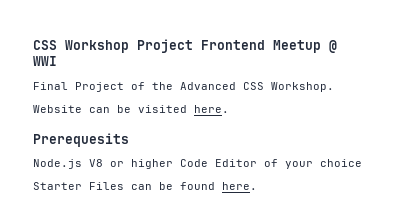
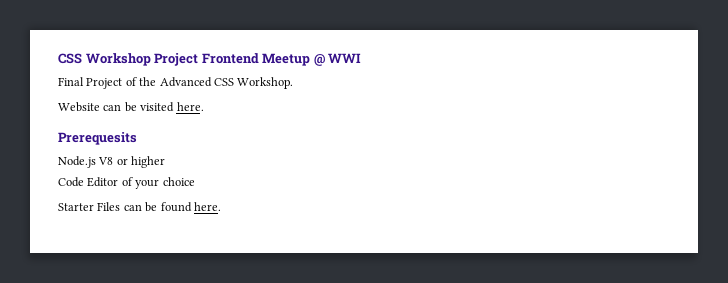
(173, 164) none -> (166, 162) //

